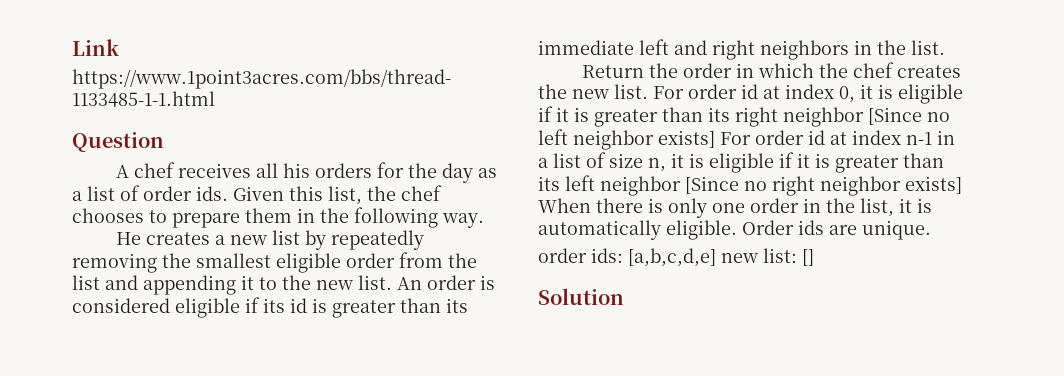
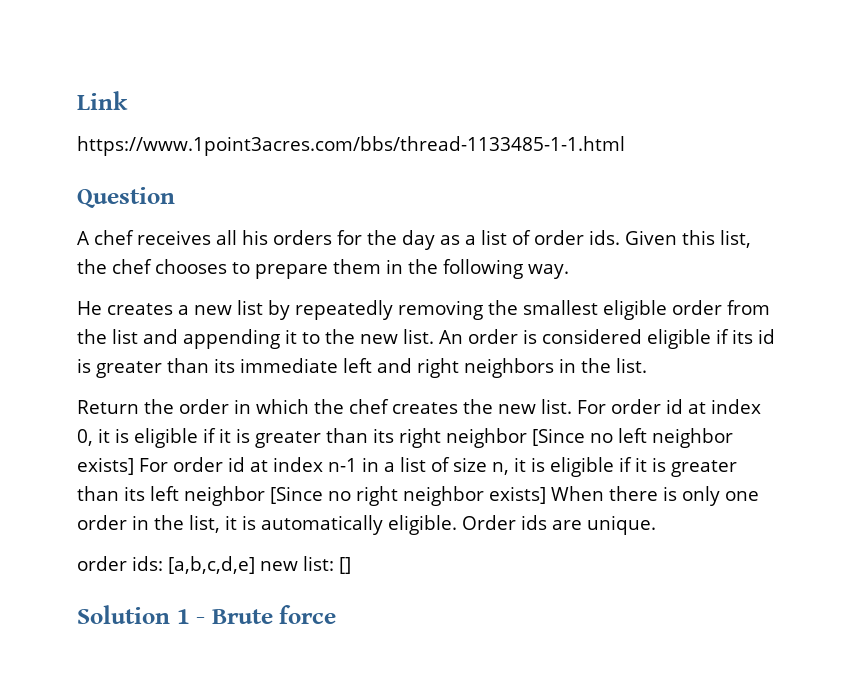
(624, 296) none -> [176,605,337,624] 1 - Brute force

